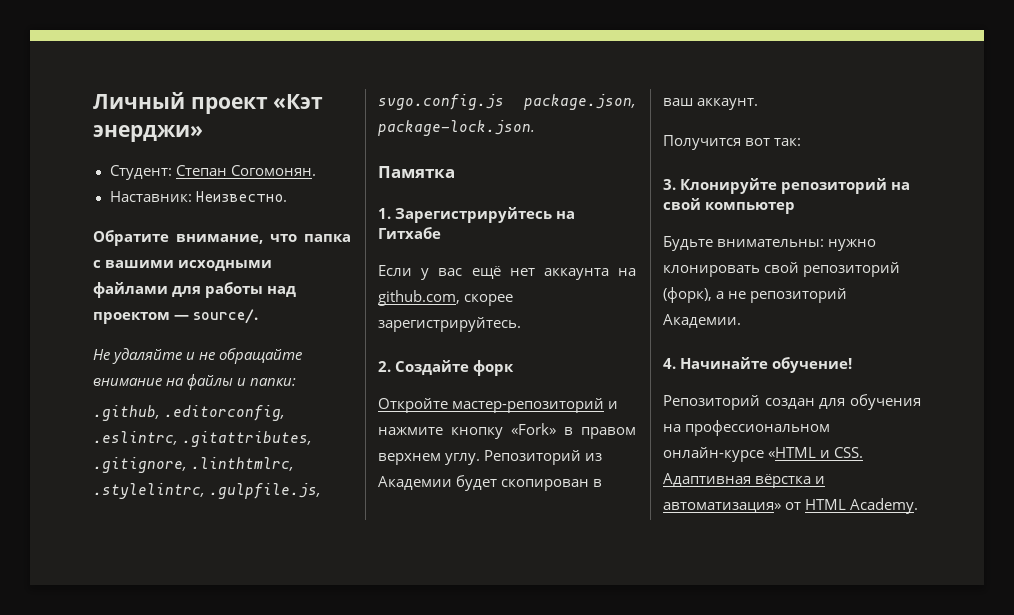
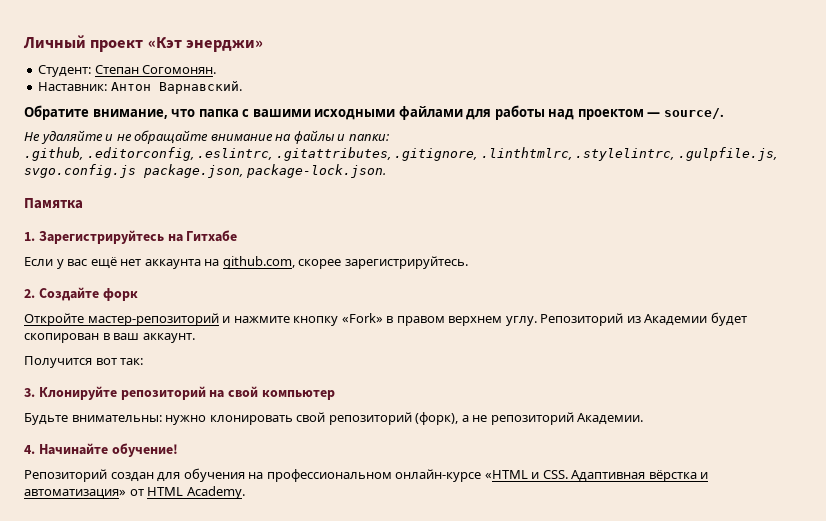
[195,191,287,202] Неизвестно. -> [110,81,242,94] Антон Варнавский.

